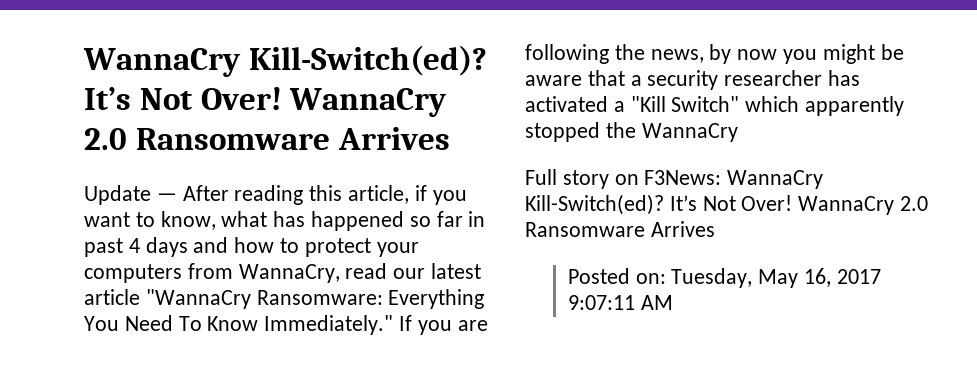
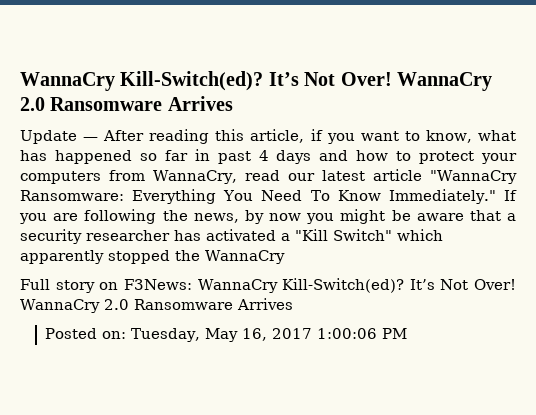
[567,295,673,310] 9:07:11 AM -> [316,328,407,339] 1:00:06 PM

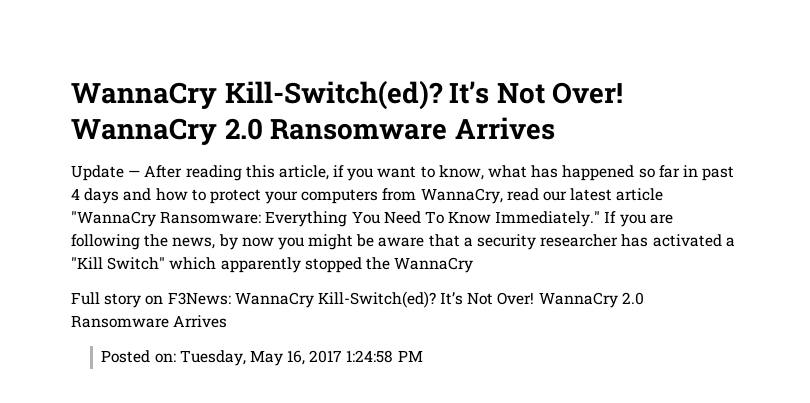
[316,328,377,339] 1:00:06 -> [346,350,394,363] 1:24:58

